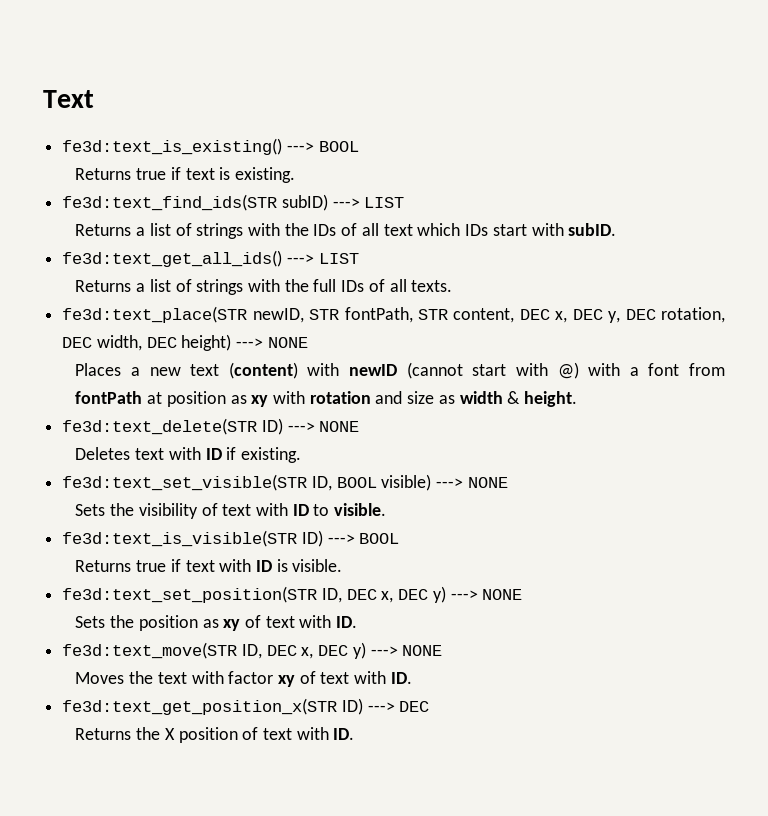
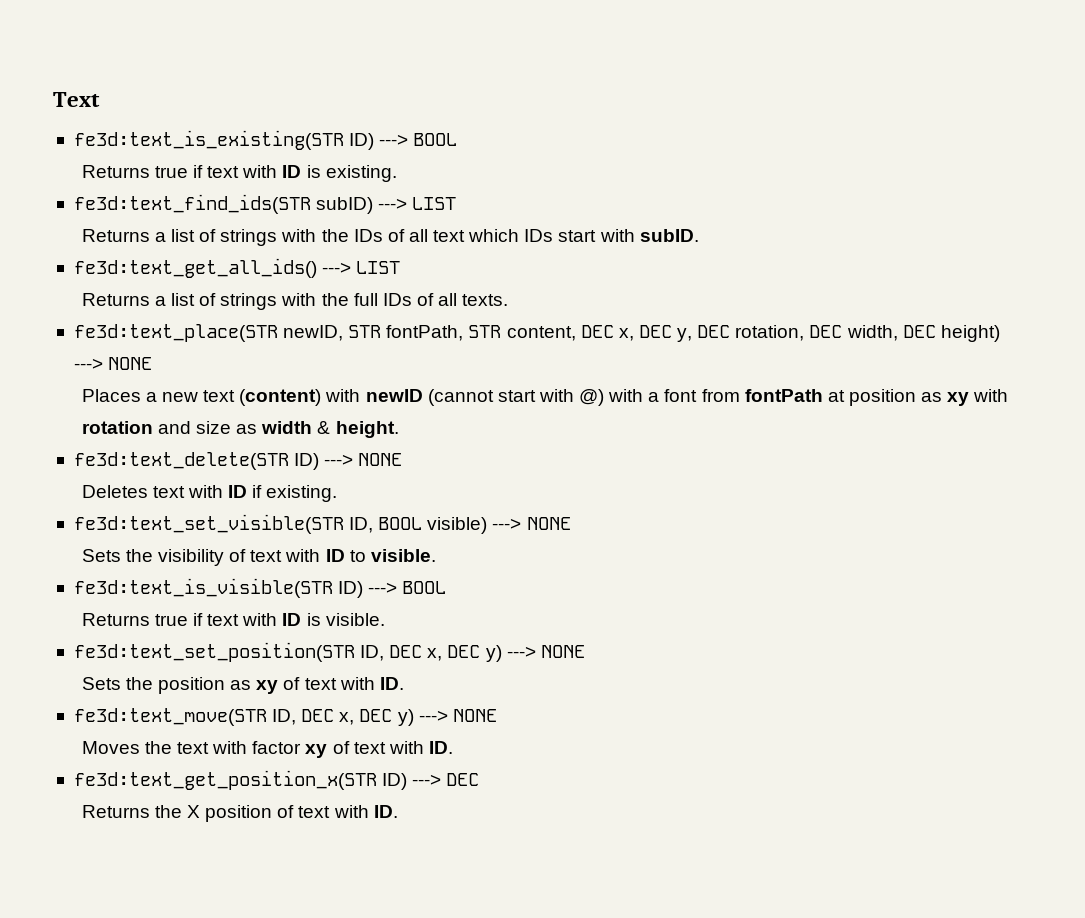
[62,138,359,155] [75,167,215,180] fe3d:text_is_existing() ---> BOOL // Returns true if text -> [73,130,458,150] [81,165,302,178] fe3d:text_is_existing(STR ID) ---> BOOL // Returns true if text with ID

